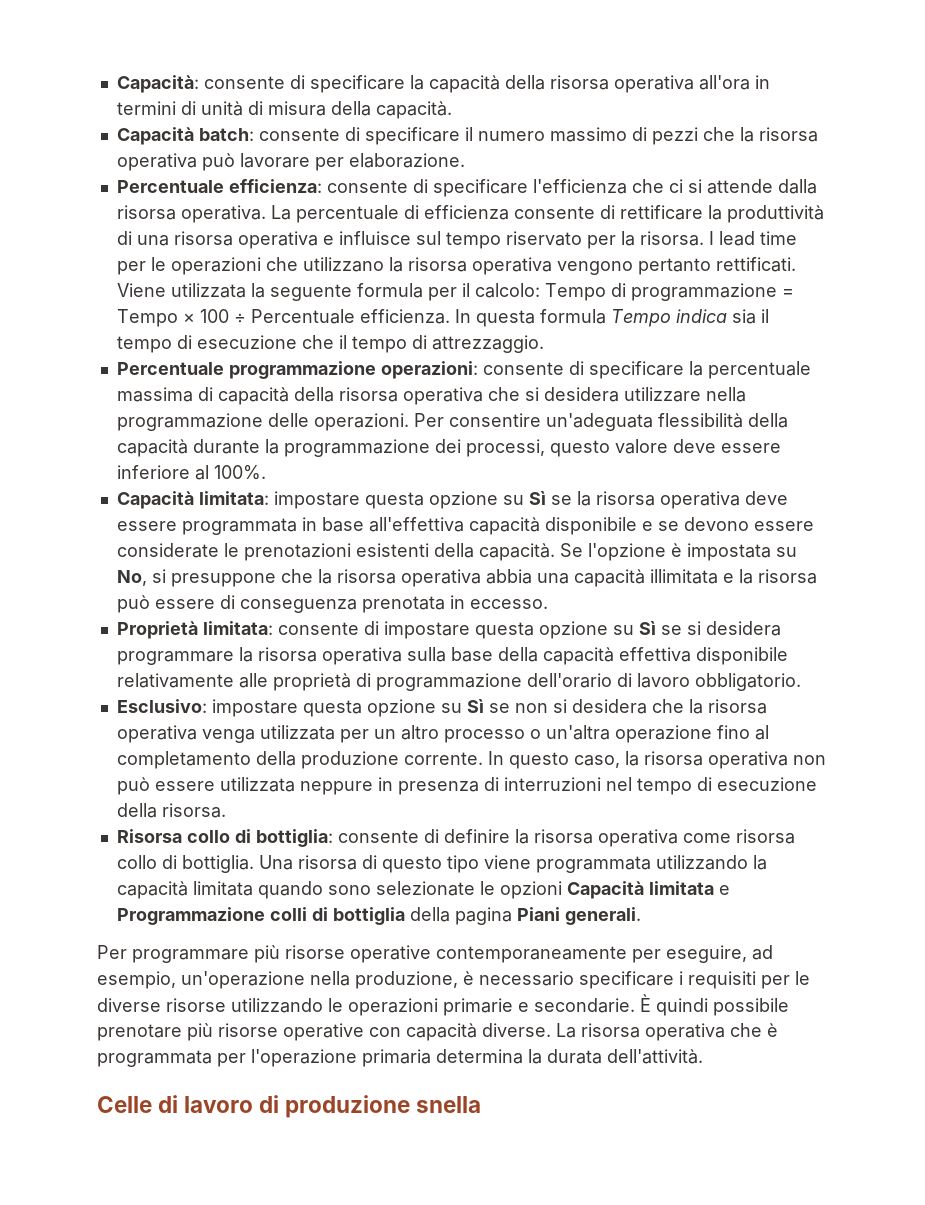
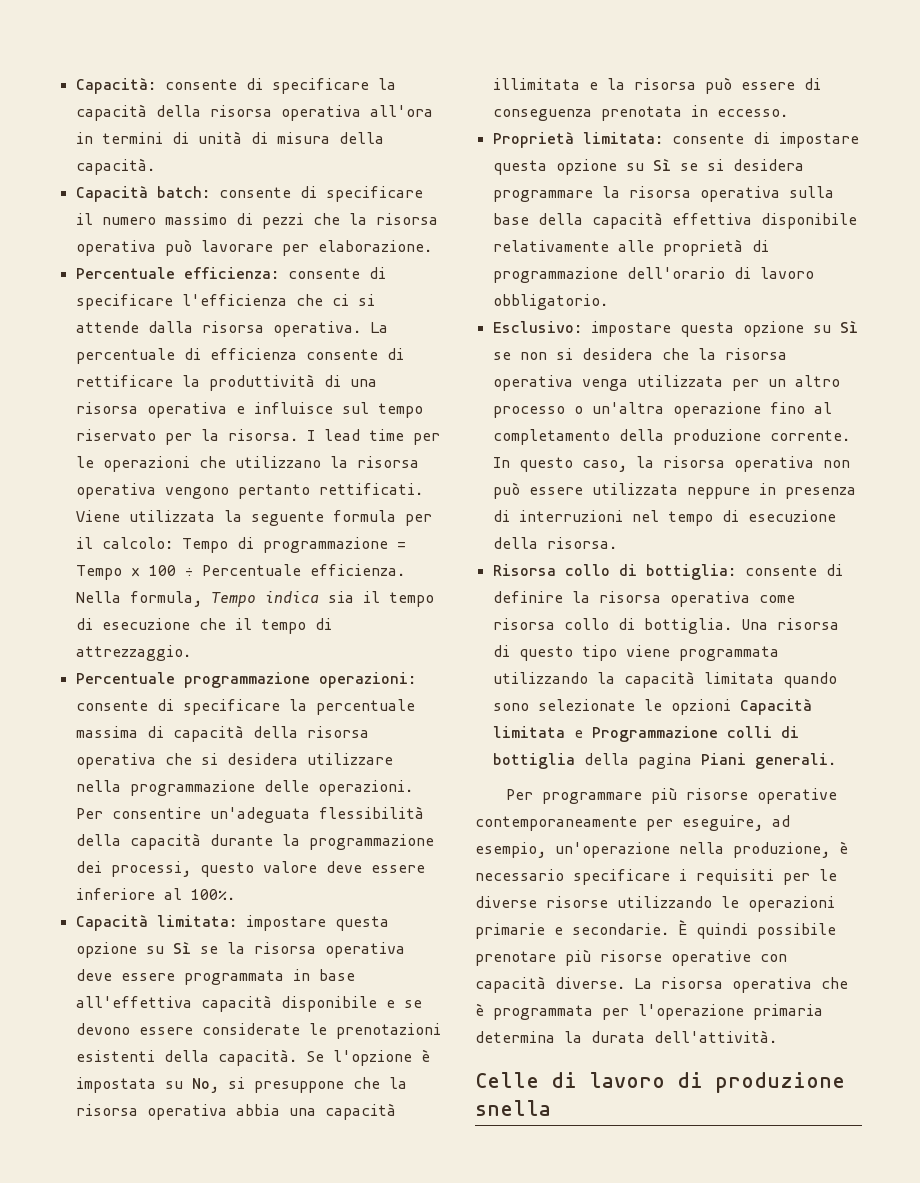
[454,309,606,327] In questa formula -> [75,591,202,607] Nella formula,

